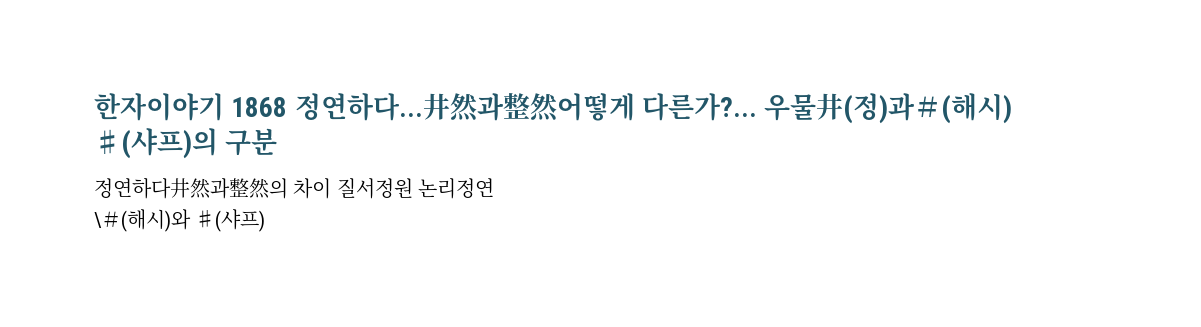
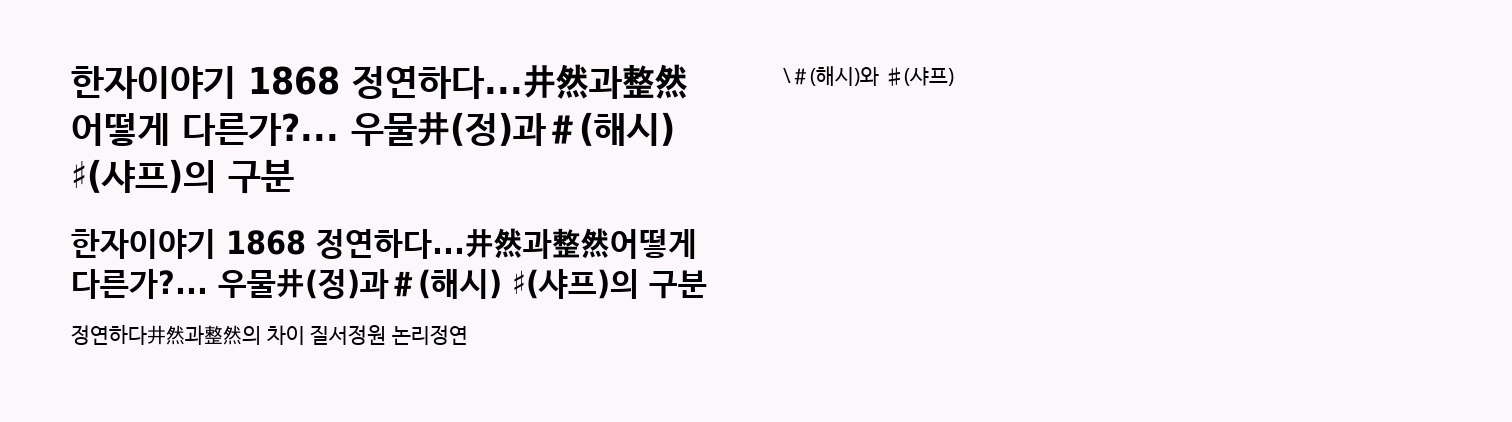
(278, 142) none -> [71,228,697,259] [71,269,707,299] // 한자이야기 1868 정연하다...井然과整然어떻게 다른가?... 우물井(정)과＃(해시) ♯(샤프)의 구분

